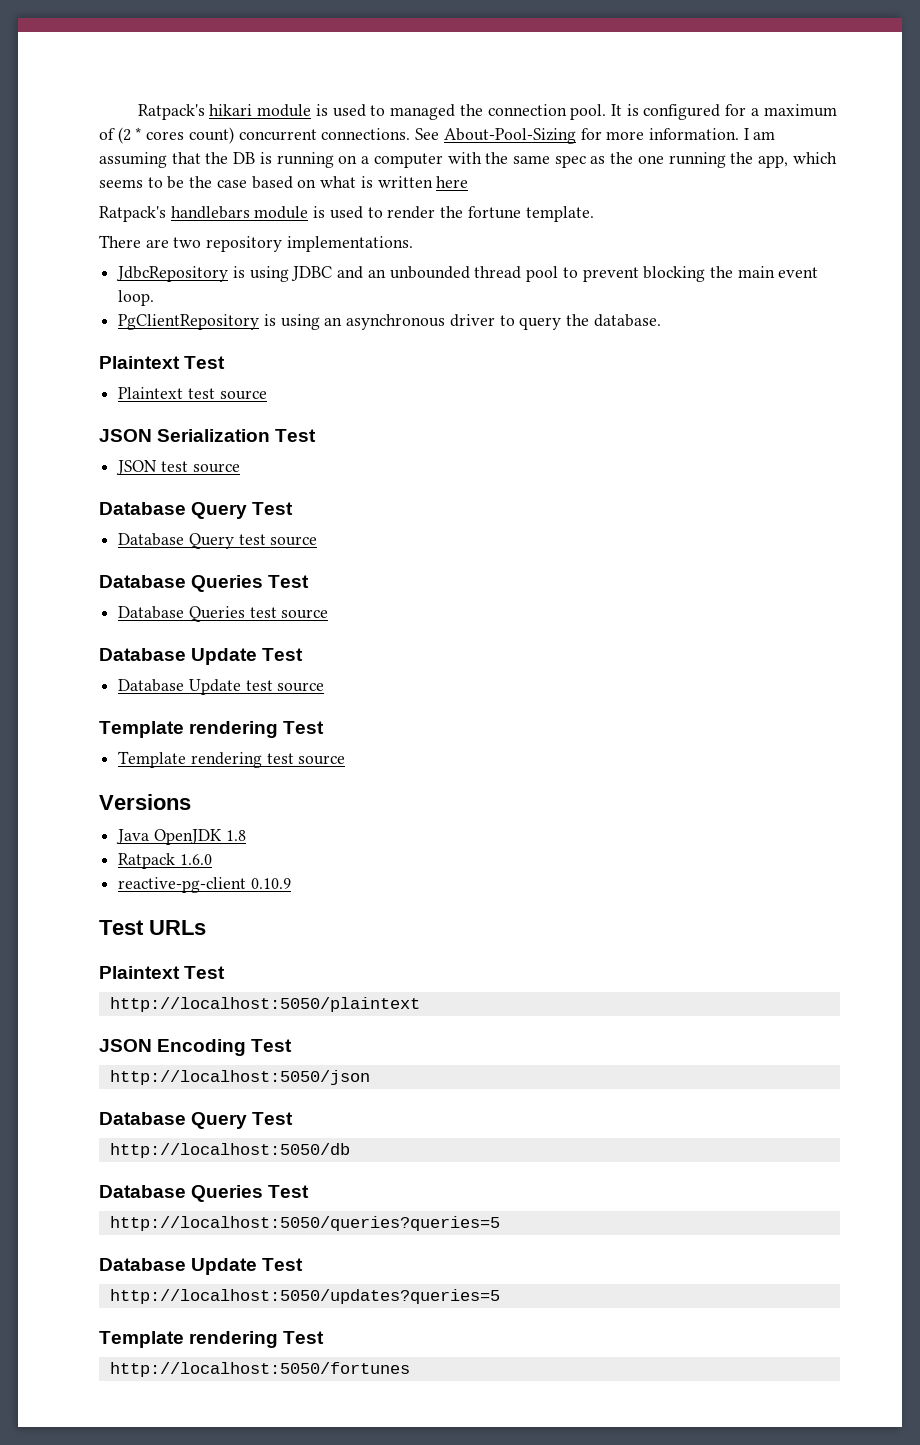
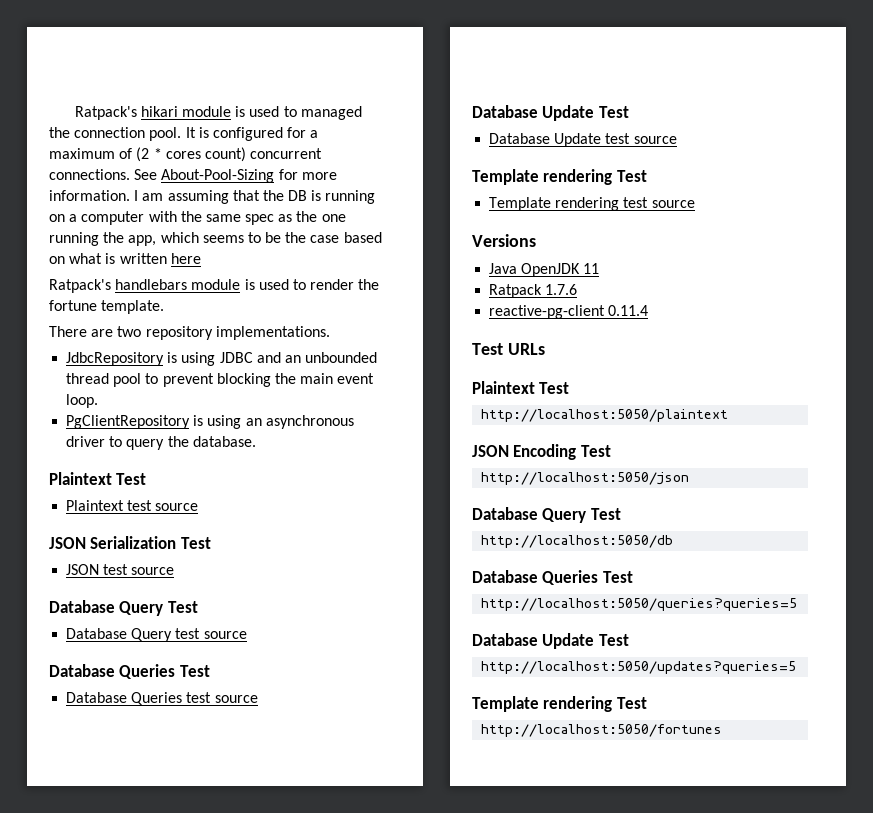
[225,830,246,841] 1.8 -> [583,263,600,274] 11
[179,854,212,865] 1.6.0 -> [545,284,578,295] 1.7.6
[250,878,291,889] 0.10.9 -> [608,305,649,316] 0.11.4

